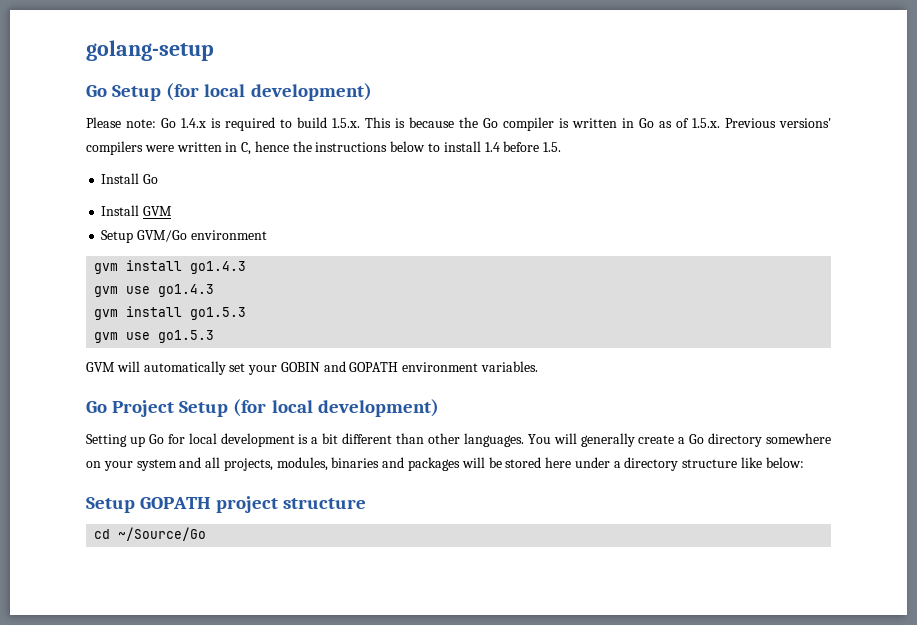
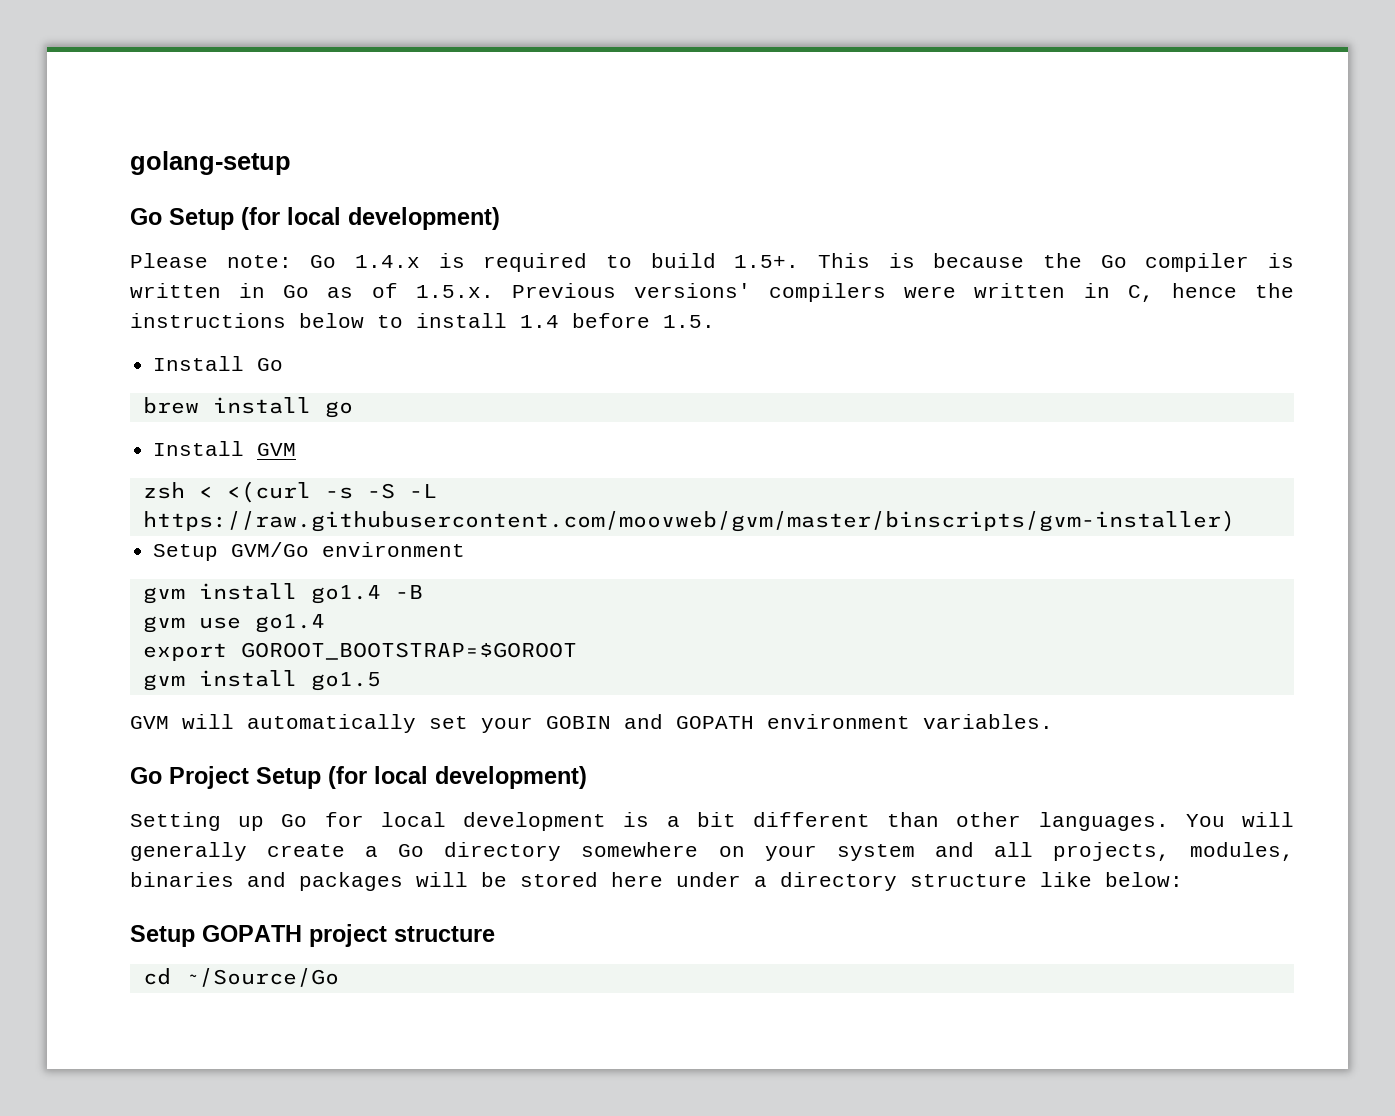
[332,118,360,128] 1.5.x. -> [734,255,800,268] 1.5+.
(159, 179) none -> [142,397,353,418] // brew install go
(173, 211) none -> [142,481,437,503] [142,510,1235,532] // zsh < <(curl -s -S -L https://raw.githubusercontent.com/moovweb/gvm/master/binscripts/gvm-installer)
[190,261,247,274] [94,284,215,297] [94,306,247,320] [94,330,215,343] go1.4.3 // gvm use go1.4.3 // gvm install go1.5.3 // gvm use go1.5.3 -> [310,585,423,604] [142,614,325,633] [142,642,577,661] [142,670,381,691] go1.4 -B // gvm use go1.4 // export GOROOT_BOOTSTRAP=$GOROOT // gvm install go1.5

